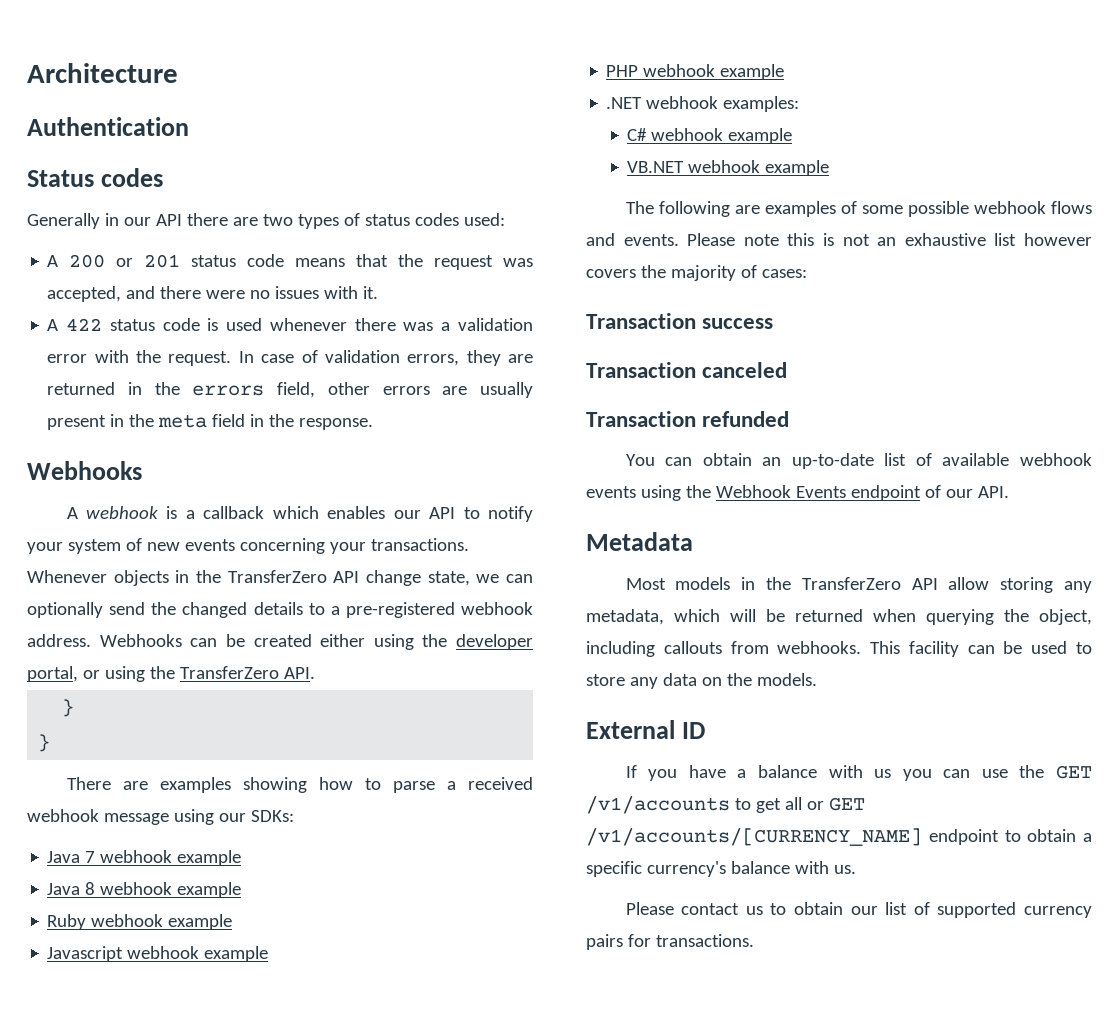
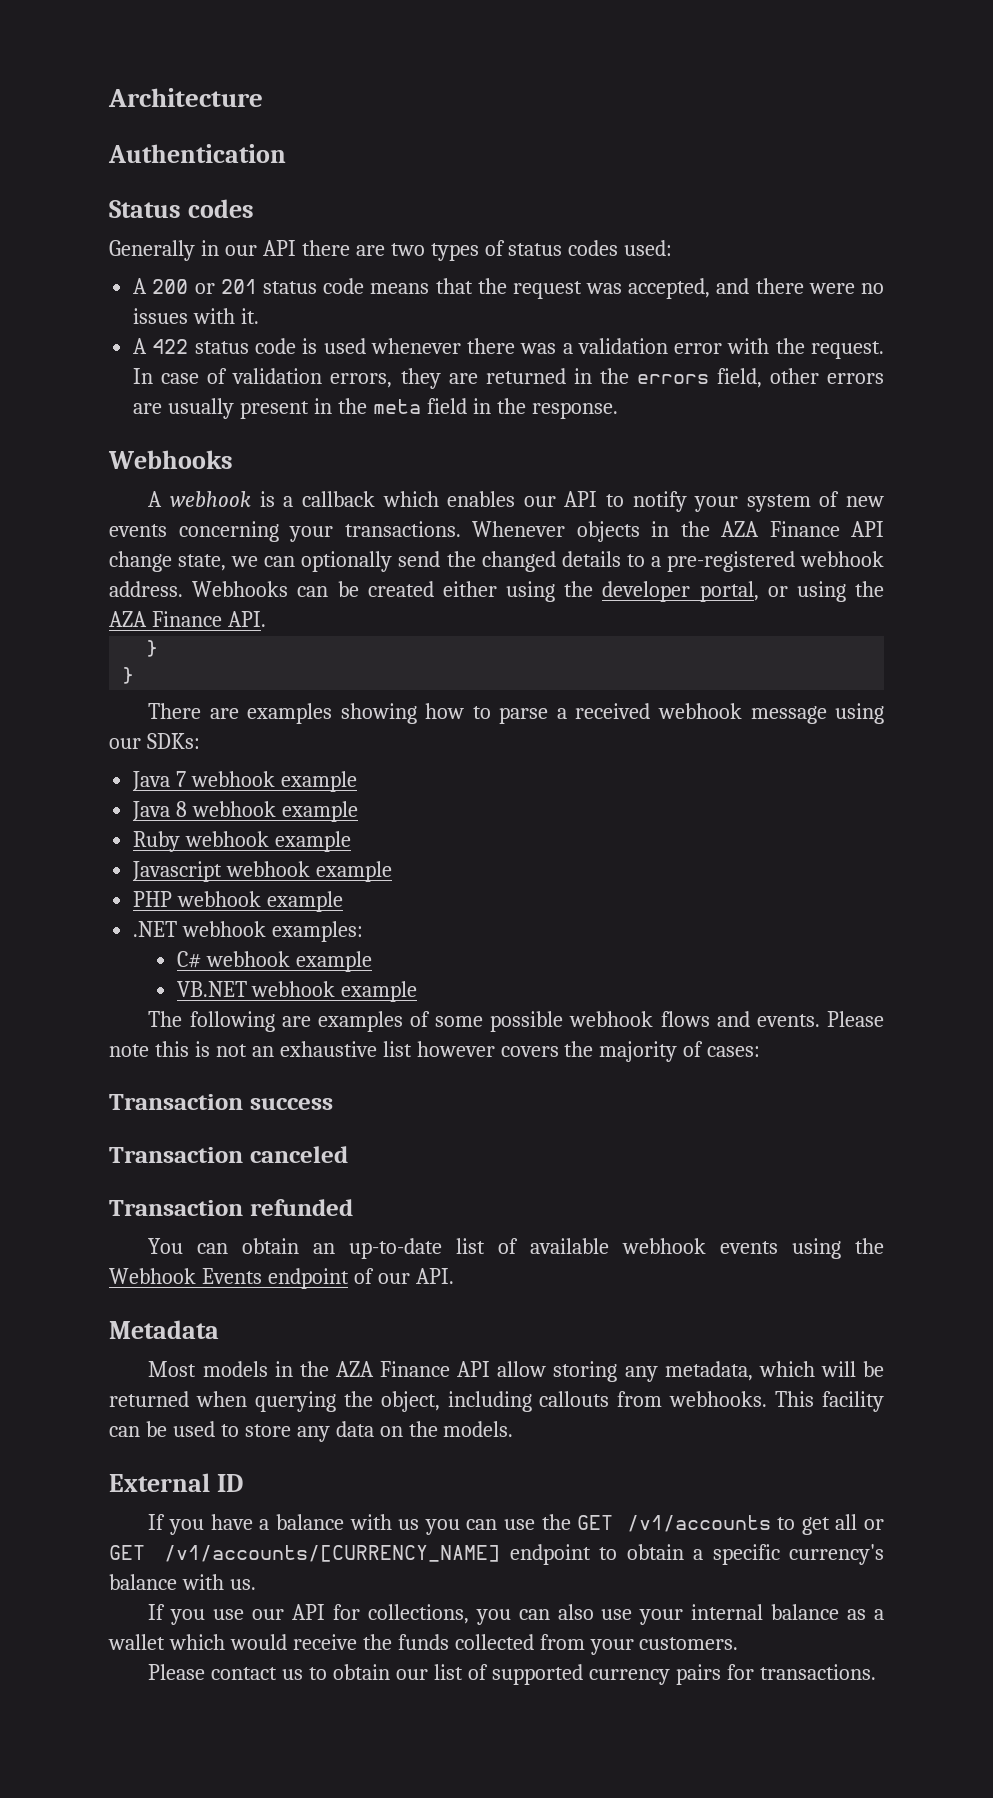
[227,570,327,583] TransferZero -> [721,521,840,537] AZA Finance
[179,666,279,679] TransferZero -> [109,611,222,627] AZA Finance
[801,577,901,590] TransferZero -> [335,1361,451,1377] AZA Finance
(856, 869) none -> [148,1604,885,1625] [108,1634,739,1655] // If you use our API for collections, you can also use your internal balance as a wallet which would receive the funds collected from your customers.

